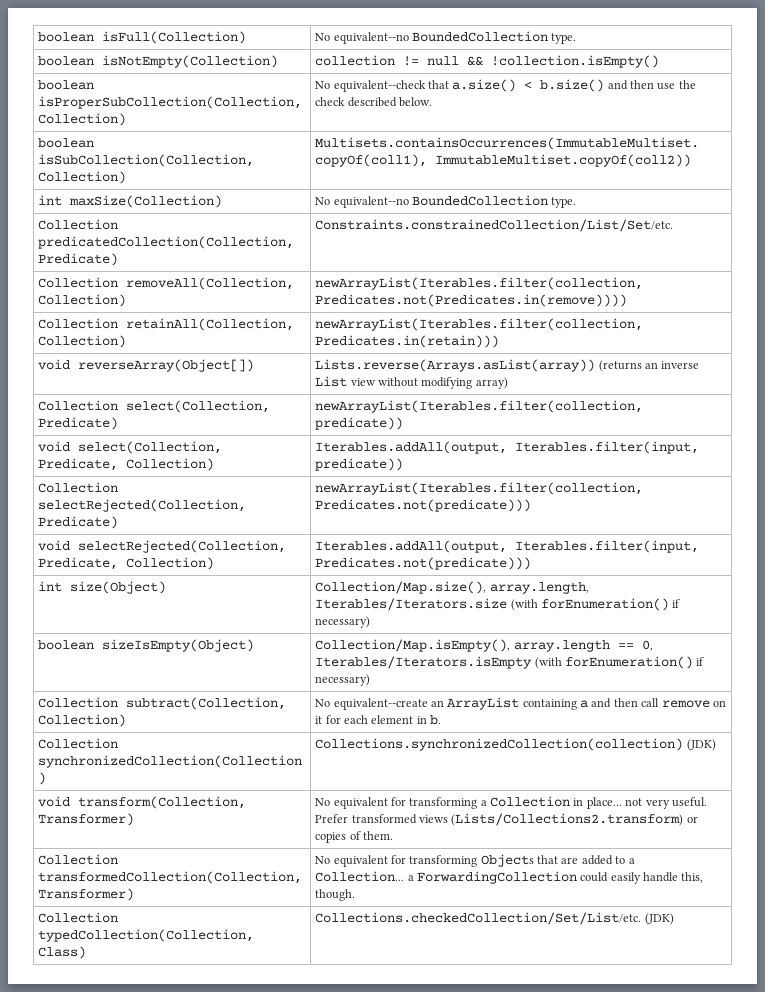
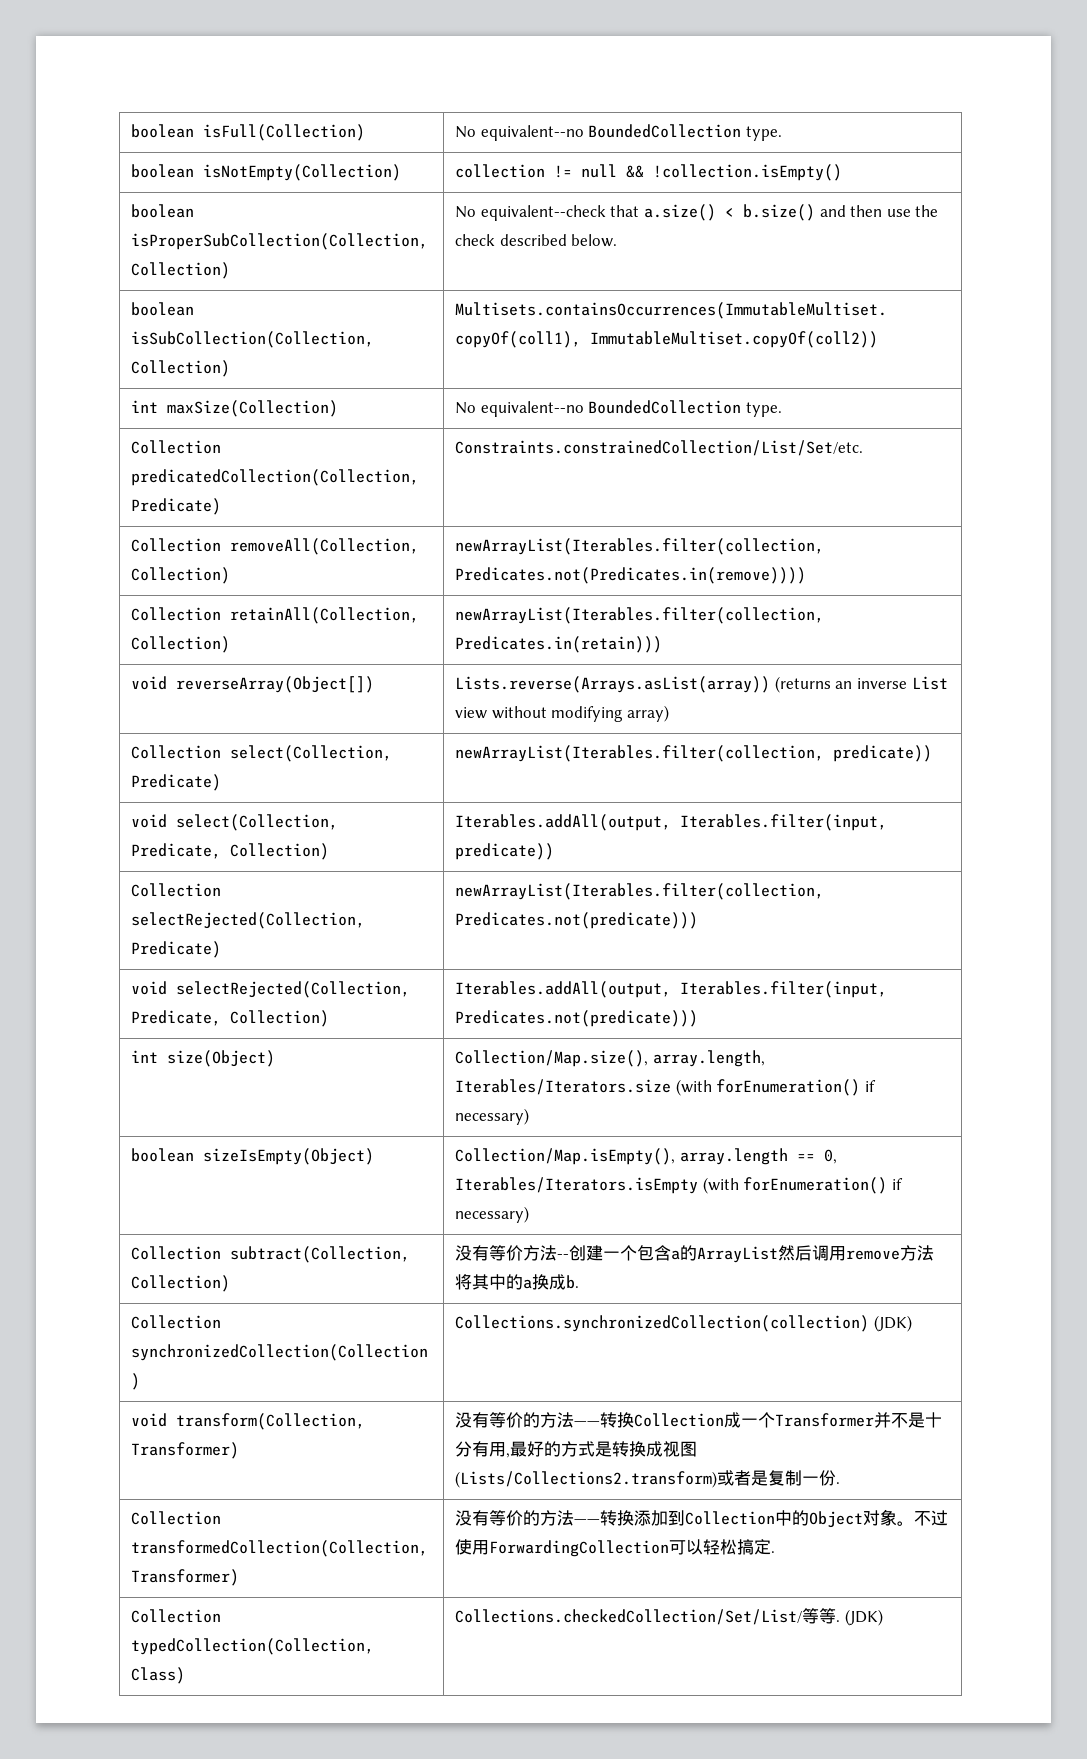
[315,697,726,710] [315,715,427,724] No equivalent--create an ArrayList containing a and then call remove on it for each element in -> [455,1245,935,1263] [455,1274,567,1290] 没有等价方法--创建一个包含a的ArrayList然后调用remove方法将其中的a换成
[315,796,707,809] [315,813,698,826] [315,831,393,843] [38,854,119,865] [38,871,303,884] [38,888,135,901] [315,854,635,867] [315,871,704,884] [315,889,356,901] No equivalent for transforming a Collection in place... not very useful. Prefer transformed views (Lists/Collections2.transform) or copies of them. // Collection transformedCollection(Collection, Transformer) | No equivalent for transforming Objects that are added to a Collection... a ForwardingCollection could easily handle this, though. -> [455,1412,943,1428] [455,1441,698,1458] [455,1470,841,1488] [131,1511,222,1525] [131,1540,429,1557] [131,1569,240,1586] [455,1509,949,1528] [455,1539,776,1557] 没有等价的方法——转换Collection成一个Transformer并不是十分有用,最好的方式是转换成视图(Lists/Collections2.transform)或者是复制一份. // Collection transformedCollection(Collection, Transformer) | 没有等价的方法——转换添加到Collection中的Object对象。不过使用ForwardingCollection可以轻松搞定.
[315,912,642,925] Collections.checkedCollection/Set/List/etc. -> [455,1608,841,1625] Collections.checkedCollection/Set/List/等等.

